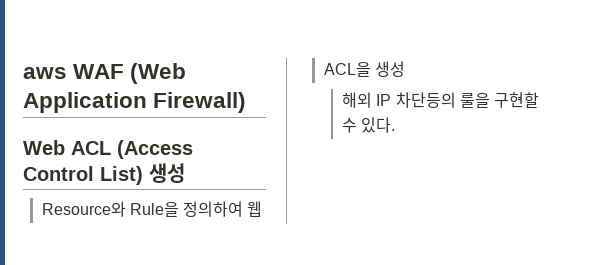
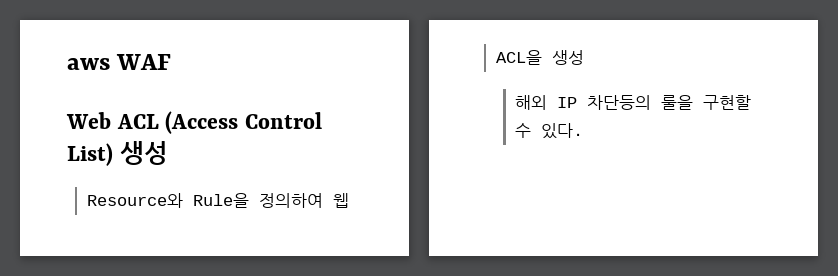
[130,63,187,84] [23,92,247,113] (Web Application Firewall) -> (172, 62) none

